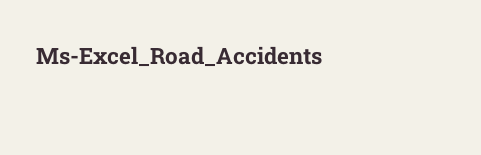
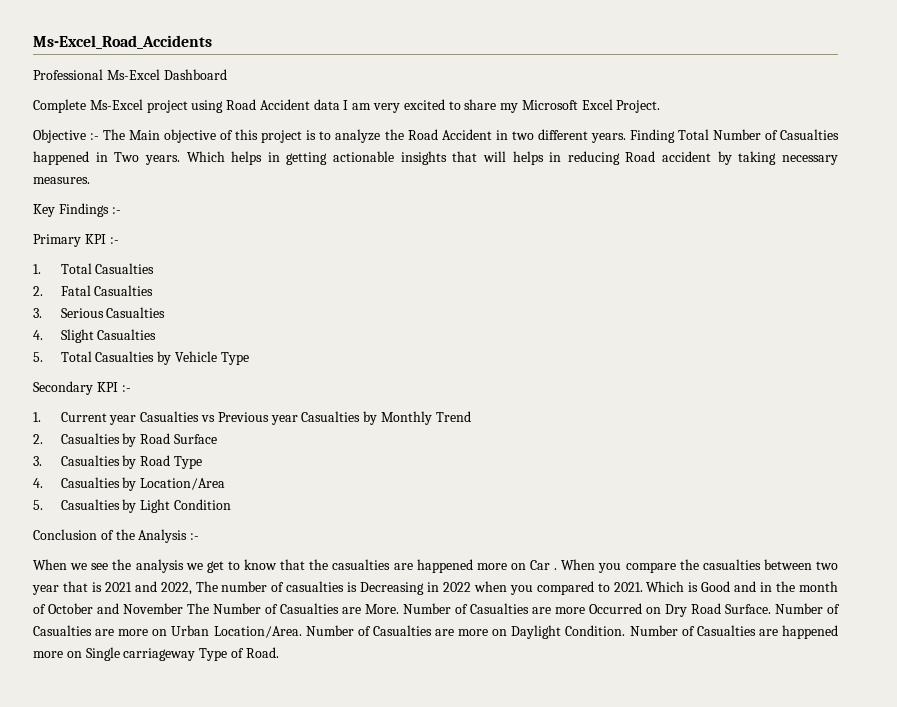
(322, 56) none -> [33,69,227,80] [33,99,661,113] [33,129,839,143] [33,151,839,165] [33,177,90,184] [33,203,121,217] [33,234,119,247] [33,263,155,274] [33,285,154,296] [33,307,166,318] [33,329,157,343] [33,351,249,365] [33,381,131,395] [33,411,471,425] [33,433,217,447] [33,455,202,469] [33,477,226,491] [33,499,231,513] [33,529,200,543] [33,559,838,573] [32,581,838,595] [33,603,840,617] [33,625,838,639] [33,647,279,661] // Professional Ms-Excel Dashboard // Complete Ms-Excel project using Road Accident data I am very excited to share my Microsoft Excel Project. // Objective :- The Main objective of this project is to analyze the Road Accident in two different years. Finding Total Number of Casualties happened in Two years. Which helps in getting actionable insights that will helps in reducing Road accident by taking necessary measures. // Key Findings :- // Primary KPI :- // 1. Total Casualties // 2. Fatal Casualties // 3. Serious Casualties // 4. Slight Casualties // 5. Total Casualties by Vehicle Type // Secondary KPI :- // 1. Current year Casualties vs Previous year Casualties by Monthly Trend // 2. Casualties by Road Surface // 3. Casualties by Road Type // 4. Casualties by Location/Area // 5. Casualties by Light Condition // Conclusion of the Analysis :- // When we see the analysis we get to know that the casualties are happened more on Car . When you compare the casualties between two year that is 2021 and 2022, The number of casualties is Decreasing in 2022 when you compared to 2021. Which is Good and in the month of October and November The Number of Casualties are More. Number of Casualties are more Occurred on Dry Road Surface. Number of Casualties are more on Urban Location/Area. Number of Casualties are more on Daylight Condition. Number of Casualties are happened more on Single carriageway Type of Road.

